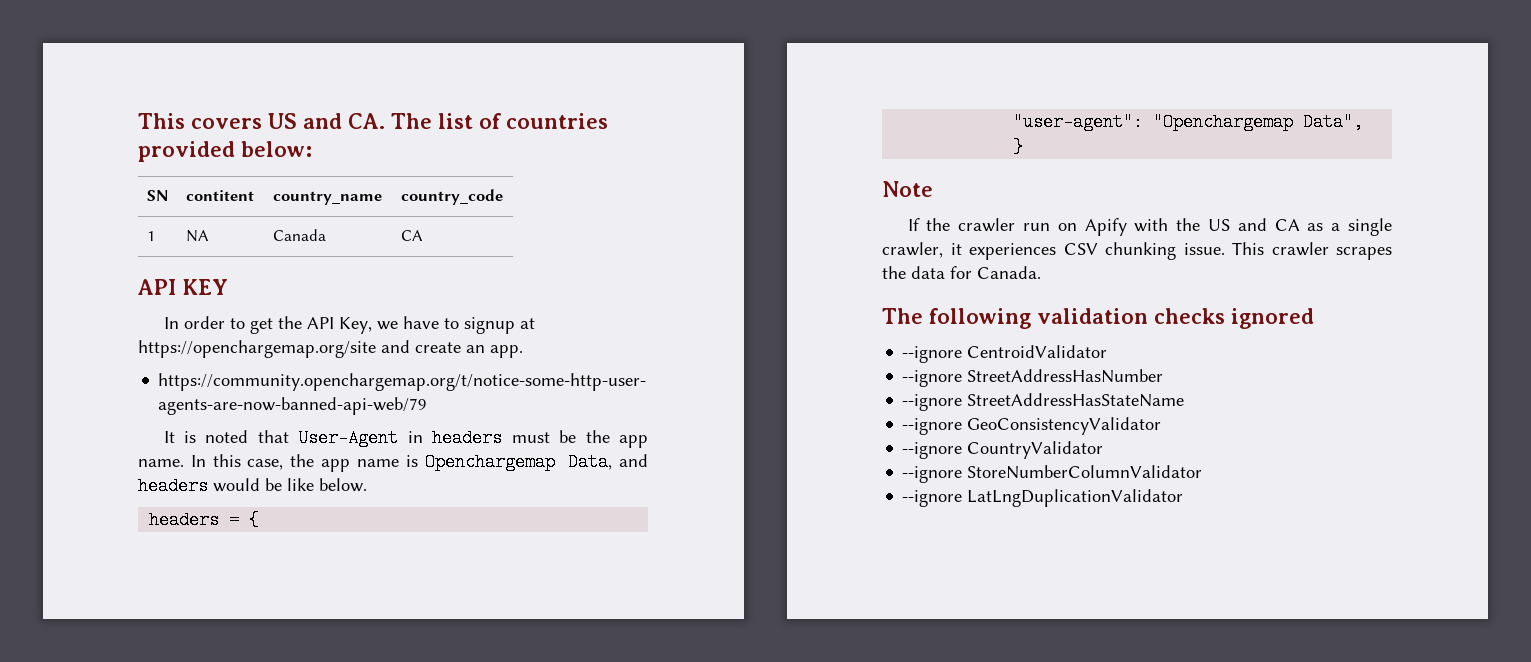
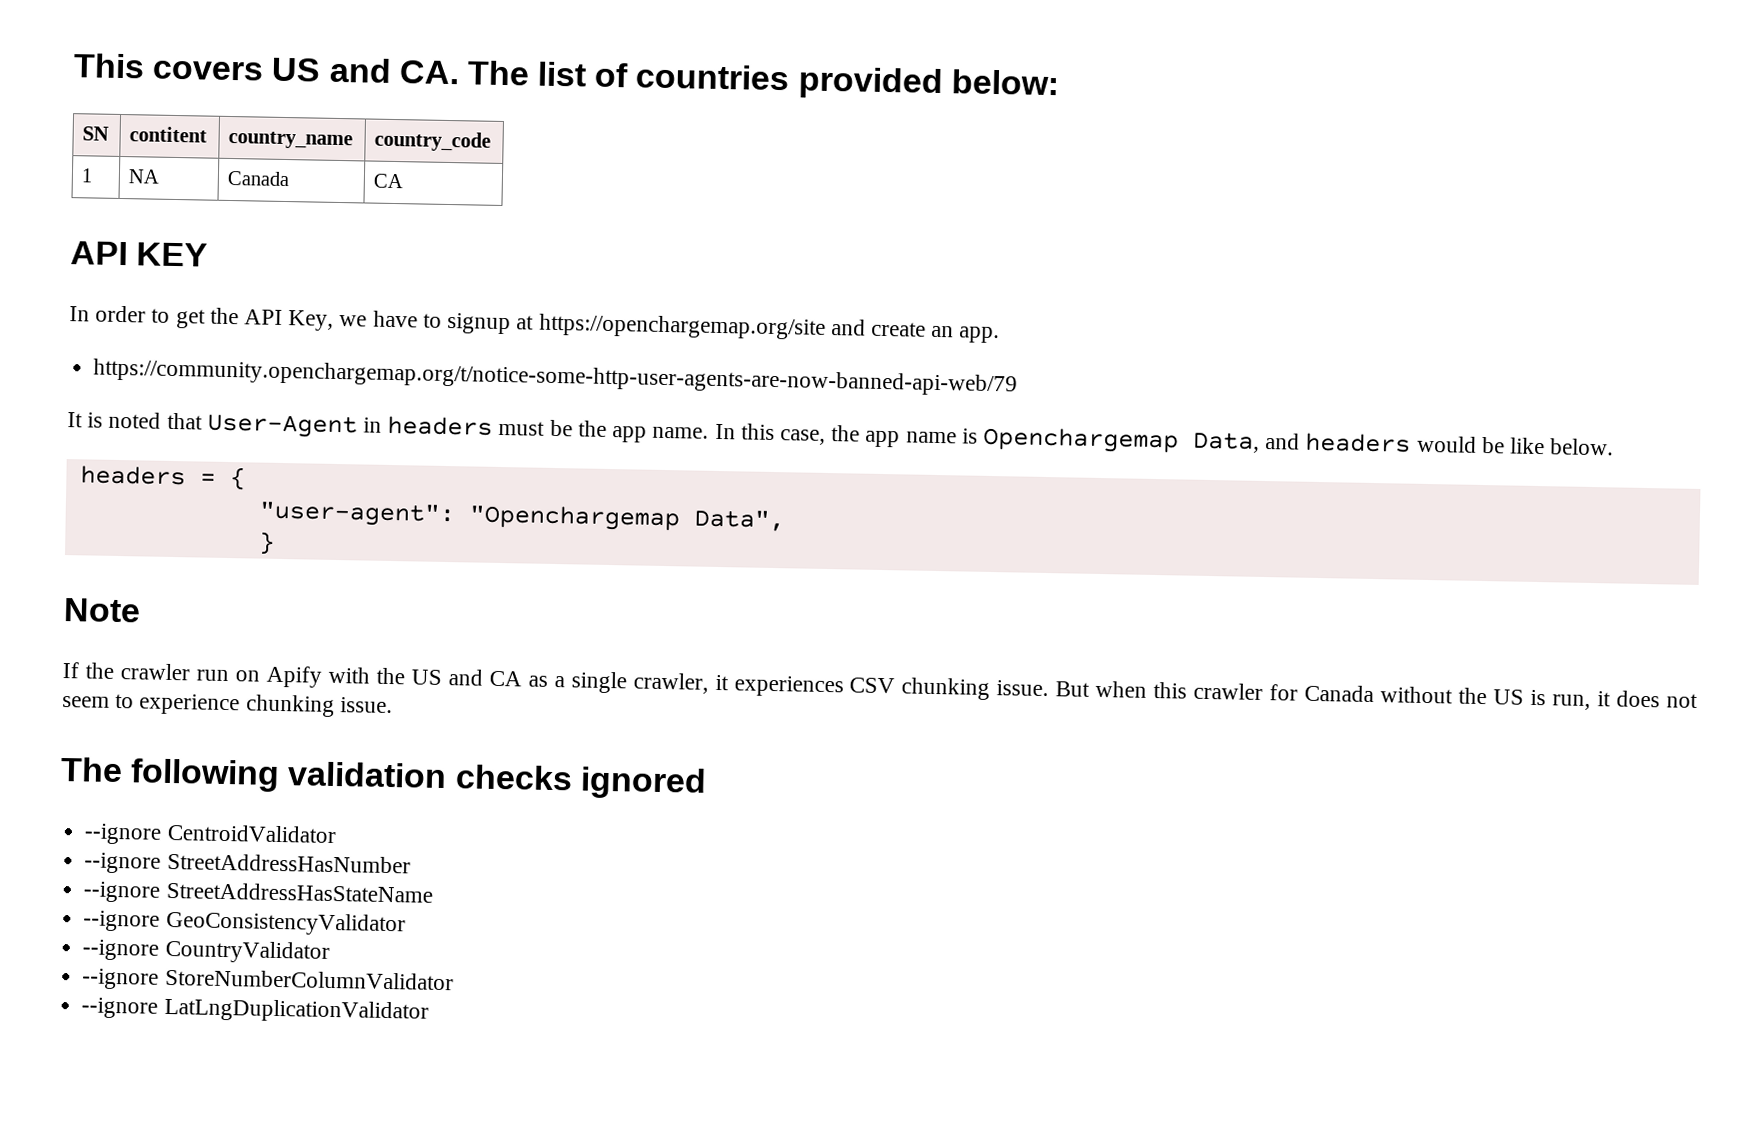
[1232,242,1392,260] [882,266,1041,279] This crawler scrapes the data for Canada. -> [1055,680,1699,711] [62,693,393,717] But when this crawler for Canada without the US is run, it does not seem to experience chunking issue.

